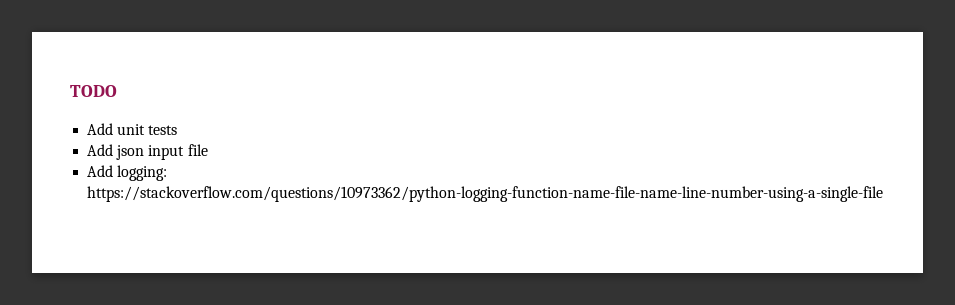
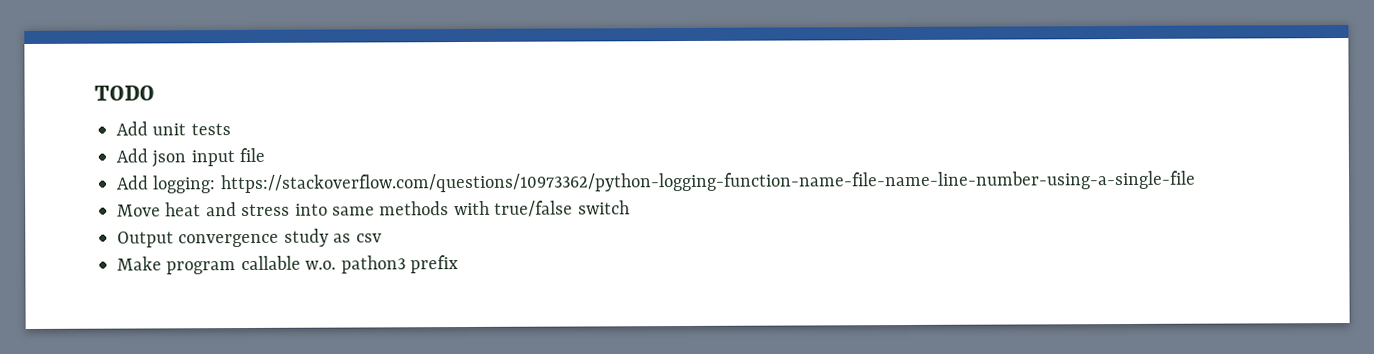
(884, 194) none -> [117,200,630,217] [117,228,382,248] [117,255,459,275] // Move heat and stress into same methods with true/false switch // Output convergence study as csv // Make program callable w.o. pathon3 prefix

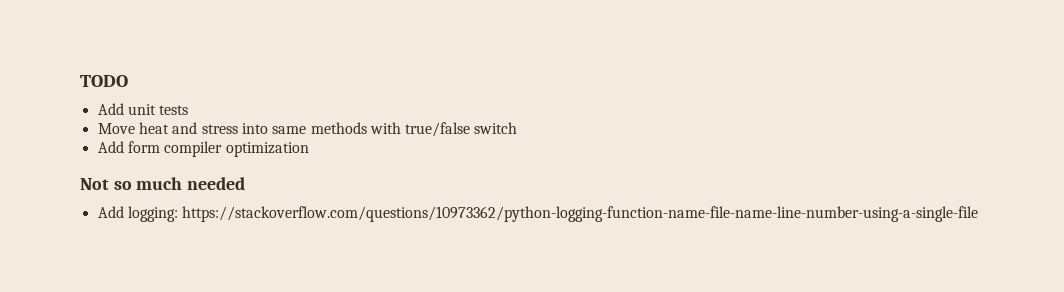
[116,147,266,168] [116,170,1196,194] // Add json input file // Add logging: https://stackoverflow.com/questions/10973362/python-logging-function-name-file-name-line-number-using-a-single-file -> (189, 110) none
[117,228,382,248] [117,255,459,275] Output convergence study as csv // Make program callable w.o. pathon3 prefix -> [97,141,309,157] [80,177,246,190] [97,206,979,222] Add form compiler optimization // Not so much needed // Add logging: https://stackoverflow.com/questions/10973362/python-logging-function-name-file-name-line-number-using-a-single-file

